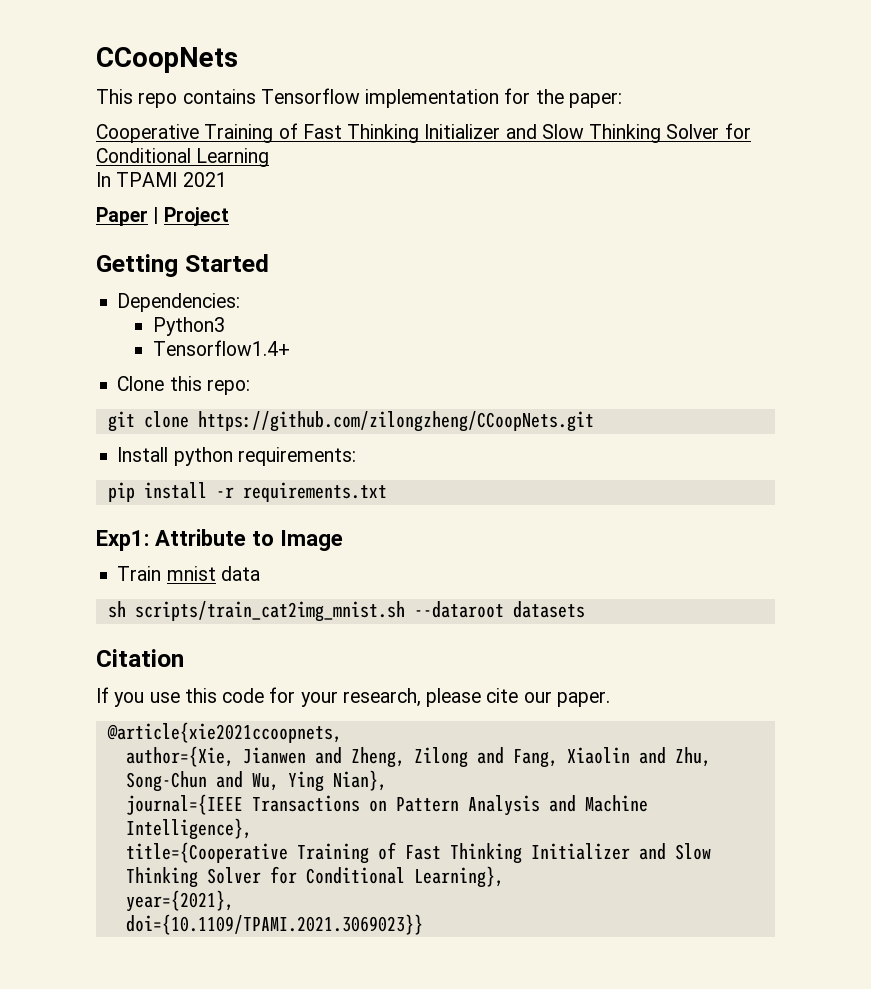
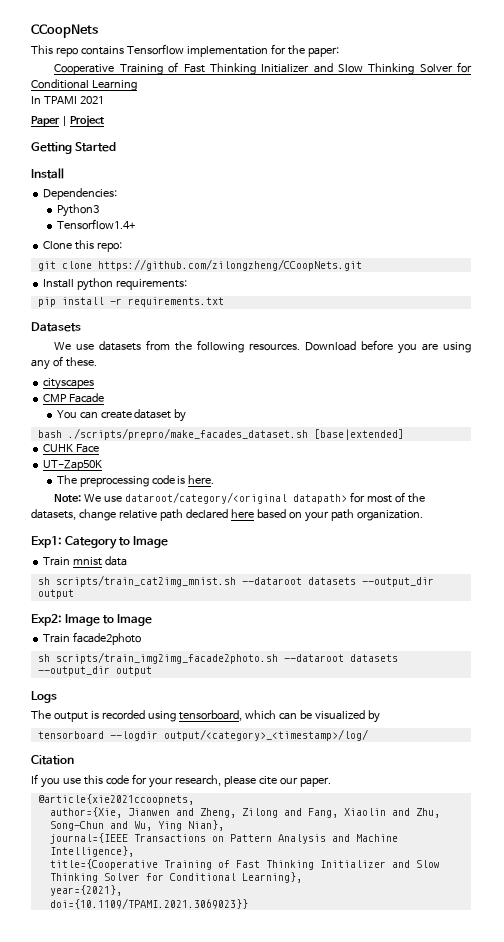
(269, 263) none -> [31,168,64,179] // Install
(387, 492) none -> [31,322,81,332] [54,340,471,354] [31,356,97,370] [43,378,95,390] [43,393,105,403] [56,409,187,422] [37,428,404,440] [43,444,100,453] [43,460,103,471] [56,475,215,487] [54,492,426,504] [31,509,423,522] // Datasets // We use datasets from the following resources. Download before you are using any of these. // cityscapes // CMP Facade // You can create dataset by // bash ./scripts/prepro/make_facades_dataset.sh [base|extended] // CUHK Face // UT-Zap50K // The preprocessing code is here. // Note: We use dataroot/category/<original datapath> for most of the datasets, change relative path declared here based on your path organization.
[154,529,246,546] Attribute -> [65,536,118,549] Category
(585, 609) none -> [361,577,434,587] [37,589,74,599] [31,614,153,626] [43,632,142,645] [37,652,398,664] [37,666,152,676] [31,691,57,703] [31,710,380,723] [37,729,368,741] --output_dir output // Exp2: Image to Image // Train facade2photo // sh scripts/train_img2img_facade2photo.sh --dataroot datasets --output_dir output // Logs // The output is recorded using tensorboard, which can be visualized by // tensorboard --logdir output/<category>_<timestamp>/log/

